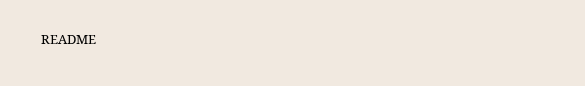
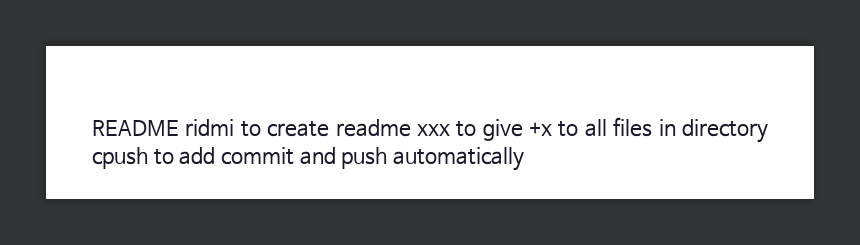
(96, 39) none -> [185,117,769,143] [92,147,525,171] ridmi to create readme xxx to give +x to all files in directory cpush to add commit and push automatically

